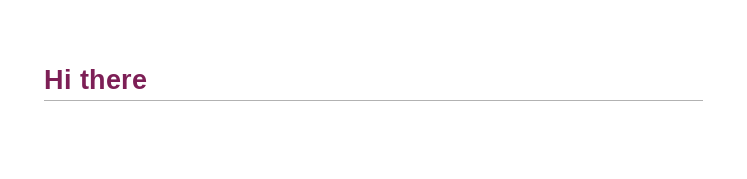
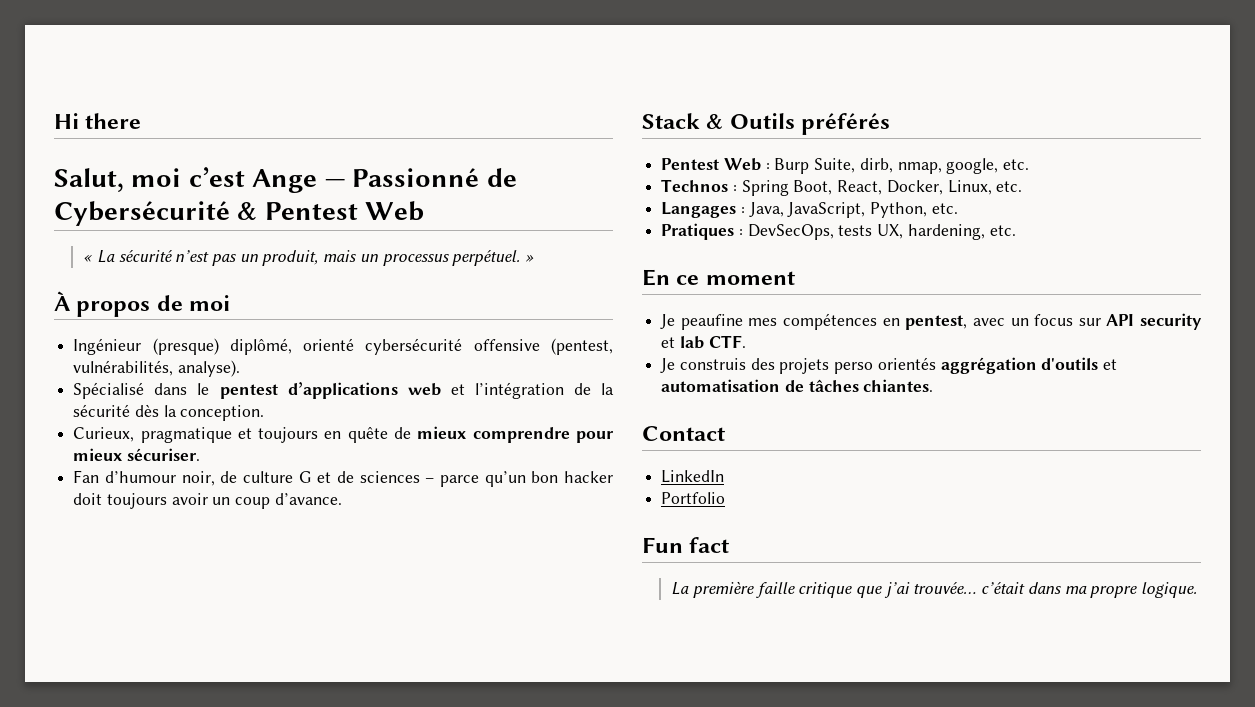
(147, 79) none -> [54,167,517,193] [54,201,425,226] [83,250,535,266] [54,291,231,317] [73,338,614,355] [73,360,240,377] [73,382,614,399] [73,404,265,421] [73,426,614,443] [73,448,200,461] [73,470,613,487] [73,493,342,509] [642,113,891,135] [661,158,1030,174] [661,179,1023,196] [661,202,958,218] [661,223,1016,240] [642,269,795,286] [660,313,1202,330] [661,335,746,349] [660,357,1118,374] [661,379,934,392] [642,426,725,441] [661,470,725,483] [661,492,726,504] [642,537,730,553] [671,581,1198,598] // Salut, moi c’est Ange — Passionné de Cybersécurité & Pentest Web // « La sécurité n’est pas un produit, mais un processus perpétuel. » // À propos de moi // Ingénieur (presque) diplômé, orienté cybersécurité offensive (pentest, vulnérabilités, analyse). // Spécialisé dans le pentest d’applications web et l’intégration de la sécurité dès la conception. // Curieux, pragmatique et toujours en quête de mieux comprendre pour mieux sécuriser. // Fan d’humour noir, de culture G et de sciences – parce qu’un bon hacker doit toujours avoir un coup d’avance. // Stack & Outils préférés // Pentest Web : Burp Suite, dirb, nmap, google, etc. // Technos : Spring Boot, React, Docker, Linux, etc. // Langages : Java, JavaScript, Python, etc. // Pratiques : DevSecOps, tests UX, hardening, etc. // En ce moment // Je peaufine mes compétences en pentest, avec un focus sur API security et lab CTF. // Je construis des projets perso orientés aggrégation d'outils et automatisation de tâches chiantes. // Contact // LinkedIn // Portfolio // Fun fact // La première faille critique que j’ai trouvée… c’était dans ma propre logique.

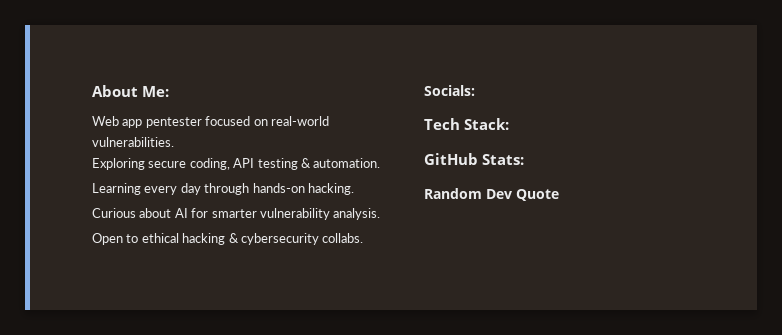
[54,113,142,129] [54,167,517,193] [54,201,425,226] [83,250,535,266] [54,291,231,317] [73,338,614,355] [73,360,240,377] [73,382,614,399] [73,404,265,421] [73,426,614,443] [73,448,200,461] [73,470,613,487] [73,493,342,509] [642,113,891,135] [661,158,1030,174] [661,179,1023,196] [661,202,958,218] [661,223,1016,240] [642,269,795,286] [660,313,1202,330] [661,335,746,349] [660,357,1118,374] [661,379,934,392] [642,426,725,441] [661,470,725,483] [661,492,726,504] [642,537,730,553] [671,581,1198,598] Hi there // Salut, moi c’est Ange — Passionné de Cybersécurité & Pentest Web // « La sécurité n’est pas un produit, mais un processus perpétuel. » // À propos de moi // Ingénieur (presque) diplômé, orienté cybersécurité offensive (pentest, vulnérabilités, analyse). // Spécialisé dans le pentest d’applications web et l’intégration de la sécurité dès la conception. // Curieux, pragmatique et toujours en quête de mieux comprendre pour mieux sécuriser. // Fan d’humour noir, de culture G et de sciences – parce qu’un bon hacker doit toujours avoir un coup d’avance. // Stack & Outils préférés // Pentest Web : Burp Suite, dirb, nmap, google, etc. // Technos : Spring Boot, React, Docker, Linux, etc. // Langages : Java, JavaScript, Python, etc. // Pratiques : DevSecOps, tests UX, hardening, etc. // En ce moment // Je peaufine mes compétences en pentest, avec un focus sur API security et lab CTF. // Je construis des projets perso orientés aggrégation d'outils et automatisation de tâches chiantes. // Contact // LinkedIn // Portfolio // Fun fact // La première faille critique que j’ai trouvée… c’était dans ma propre logique. -> [92,85,169,97] [92,116,329,128] [92,137,174,147] [92,158,381,170] [92,183,354,195] [92,208,381,220] [92,233,364,245] [424,85,475,96] [424,118,509,130] [424,153,524,165] [424,188,559,201] About Me: // Web app pentester focused on real-world vulnerabilities. // Exploring secure coding, API testing & automation. // Learning every day through hands-on hacking. // Curious about AI for smarter vulnerability analysis. // Open to ethical hacking & cybersecurity collabs. // Socials: // Tech Stack: // GitHub Stats: // Random Dev Quote

